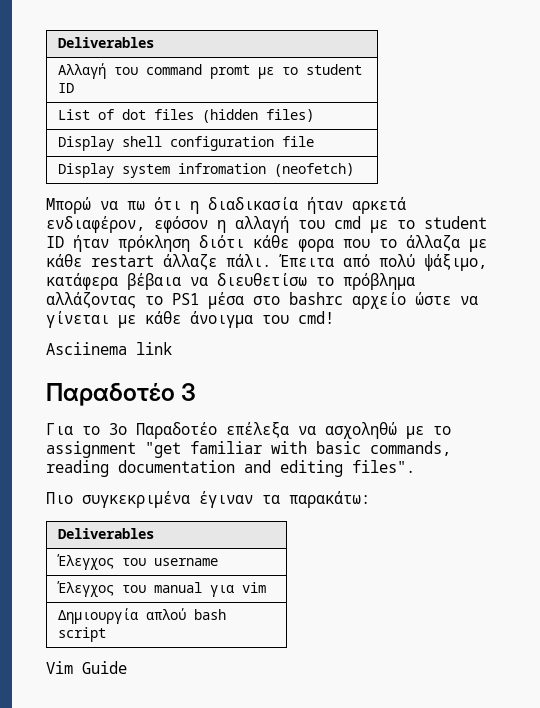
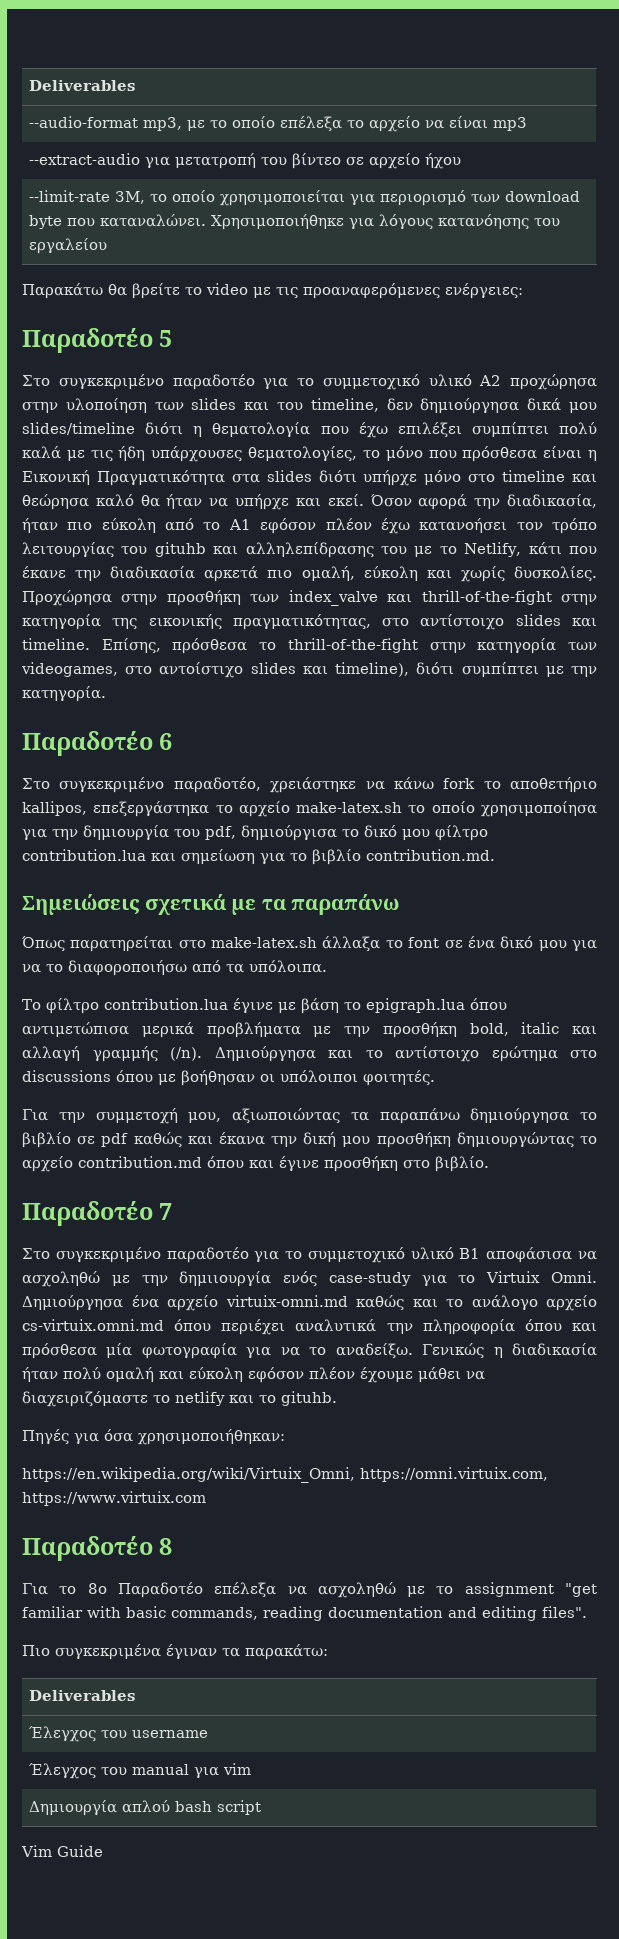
[58,37,155,48] [58,63,363,79] [58,83,75,93] [58,109,315,123] [58,136,315,151] [58,163,355,178] [46,197,406,214] [46,216,487,233] [46,235,487,252] [46,254,487,271] [46,273,415,290] [46,292,478,309] [46,311,334,328] [46,342,172,355] [46,383,197,406] Deliverables // Αλλαγή του command promt με το student ID // List of dot files (hidden files) // Display shell configuration file // Display system infromation (neofetch) // Μπορώ να πω ότι η διαδικασία ήταν αρκετά ενδιαφέρον, εφόσον η αλλαγή του cmd με το student ID ήταν πρόκληση διότι κάθε φορα που το άλλαζα με κάθε restart άλλαζε πάλι. Έπειτα από πολύ ψάξιμο, κατάφερα βέβαια να διευθετίσω το πρόβλημα αλλάζοντας το PS1 μέσα στο bashrc αρχείο ώστε να γίνεται με κάθε άνοιγμα του cmd! // Asciinema link // Παραδοτέο 3 -> [28,80,135,91] [28,116,527,132] [28,153,461,169] [28,190,580,206] [28,214,560,230] [28,238,107,254] [22,283,523,299] [22,328,173,353] [22,374,597,390] [22,398,597,414] [22,422,597,438] [22,446,598,462] [22,470,598,486] [22,494,597,510] [22,518,598,534] [22,542,597,558] [22,566,597,582] [22,590,598,606] [22,614,597,630] [22,638,597,654] [21,662,597,678] [22,686,106,702] [22,731,173,756] [22,777,597,793] [22,801,597,817] [22,825,488,841] [22,849,495,865] [22,894,400,915] [22,936,598,952] [22,960,327,976] [22,998,507,1014] [22,1022,597,1038] [22,1046,597,1062] [22,1070,435,1086] [22,1108,597,1124] [22,1132,597,1148] [22,1156,489,1172] [22,1201,173,1226] [22,1247,597,1263] [22,1271,597,1287] [22,1295,597,1311] [22,1319,597,1335] [22,1343,597,1359] [22,1367,485,1383] [22,1391,337,1407] [22,1429,285,1445] [22,1467,548,1483] [22,1491,206,1506] [22,1536,173,1561] Deliverables // --audio-format mp3, με το οποίο επέλεξα το αρχείο να είναι mp3 // --extract-audio για μετατροπή του βίντεο σε αρχείο ήχου // --limit-rate 3M, το οποίο χρησιμοποιείται για περιορισμό των download byte που καταναλώνει. Χρησιμοποιήθηκε για λόγους κατανόησης του εργαλείου // Παρακάτω θα βρείτε το video με τις προαναφερόμενες ενέργειες: // Παραδοτέο 5 // Στο συγκεκριμένο παραδοτέο για το συμμετοχικό υλικό Α2 προχώρησα στην υλοποίηση των slides και του timeline, δεν δημιούργησα δικά μου slides/timeline διότι η θεματολογία που έχω επιλέξει συμπίπτει πολύ καλά με τις ήδη υπάρχουσες θεματολογίες, το μόνο που πρόσθεσα είναι η Εικονική Πραγματικότητα στα slides διότι υπήρχε μόνο στο timeline και θεώρησα καλό θα ήταν να υπήρχε και εκεί. Όσον αφορά την διαδικασία, ήταν πιο εύκολη από το Α1 εφόσον πλέον έχω κατανοήσει τον τρόπο λειτουργίας του gituhb και αλληλεπίδρασης του με το Netlify, κάτι που έκανε την διαδικασία αρκετά πιο ομαλή, εύκολη και χωρίς δυσκολίες. Προχώρησα στην προσθήκη των index_valve και thrill-of-the-fight στην κατηγορία της εικονικής πραγματικότητας, στο αντίστοιχο slides και timeline. Επίσης, πρόσθεσα το thrill-of-the-fight στην κατηγορία των videogames, στο αντοίστιχο slides και timeline), διότι συμπίπτει με την κατηγορία. // Παραδοτέο 6 // Στο συγκεκριμένο παραδοτέο, χρειάστηκε να κάνω fork το αποθετήριο kallipos, επεξεργάστηκα το αρχείο make-latex.sh το οποίο χρησιμοποίησα για την δημιουργία του pdf, δημιούργισα το δικό μου φίλτρο contribution.lua και σημείωση για το βιβλίο contribution.md. // Σημειώσεις σχετικά με τα παραπάνω // Όπως παρατηρείται στο make-latex.sh άλλαξα το font σε ένα δικό μου για να το διαφοροποιήσω από τα υπόλοιπα. // Το φίλτρο contribution.lua έγινε με βάση το epigraph.lua όπου αντιμετώπισα μερικά προβλήματα με την προσθήκη bold, italic και αλλαγή γραμμής (/n). Δημιούργησα και το αντίστοιχο ερώτημα στο discussions όπου με βοήθησαν οι υπόλοιποι φοιτητές. // Για την συμμετοχή μου, αξιωποιώντας τα παραπάνω δημιούργησα το βιβλίο σε pdf καθώς και έκανα την δική μου προσθήκη δημιουργώντας το αρχείο contribution.md όπου και έγινε προσθήκη στο βιβλίο. // Παραδοτέο 7 // Στο συγκεκριμένο παραδοτέο για το συμμετοχικό υλικό Β1 αποφάσισα να ασχοληθώ με την δημιιουργία ενός case-study για το Virtuix Omni. Δημιούργησα ένα αρχείο virtuix-omni.md καθώς και το ανάλογο αρχείο cs-virtuix.omni.md όπου περιέχει αναλυτικά την πληροφορία όπου και πρόσθεσα μία φωτογραφία για να το αναδείξω. Γενικώς η διαδικασία ήταν πολύ ομαλή και εύκολη εφόσον πλέον έχουμε μάθει να διαχειριζόμαστε το netlify και το gituhb. // Πηγές για όσα χρησιμοποιήθηκαν: // https://en.wikipedia.org/wiki/Virtuix_Omni, https://omni.virtuix.com, https://www.virtuix.com // Παραδοτέο 8
[109,423,127,435] 3ο -> [87,1583,107,1594] 8ο

